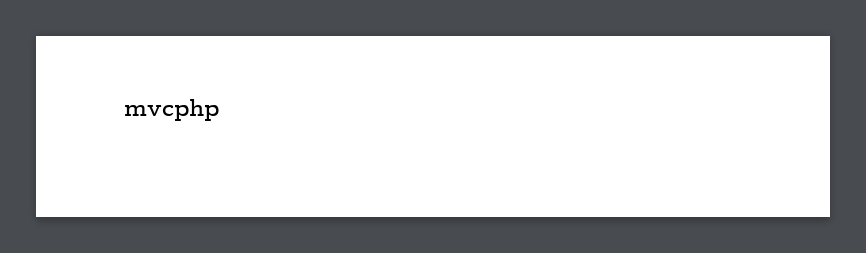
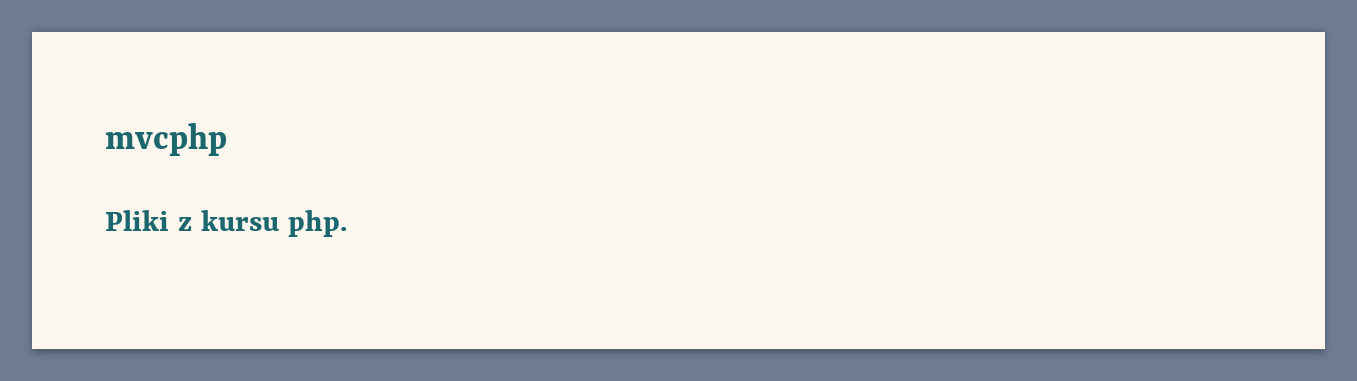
(219, 110) none -> [105,210,347,237] // Pliki z kursu php.

